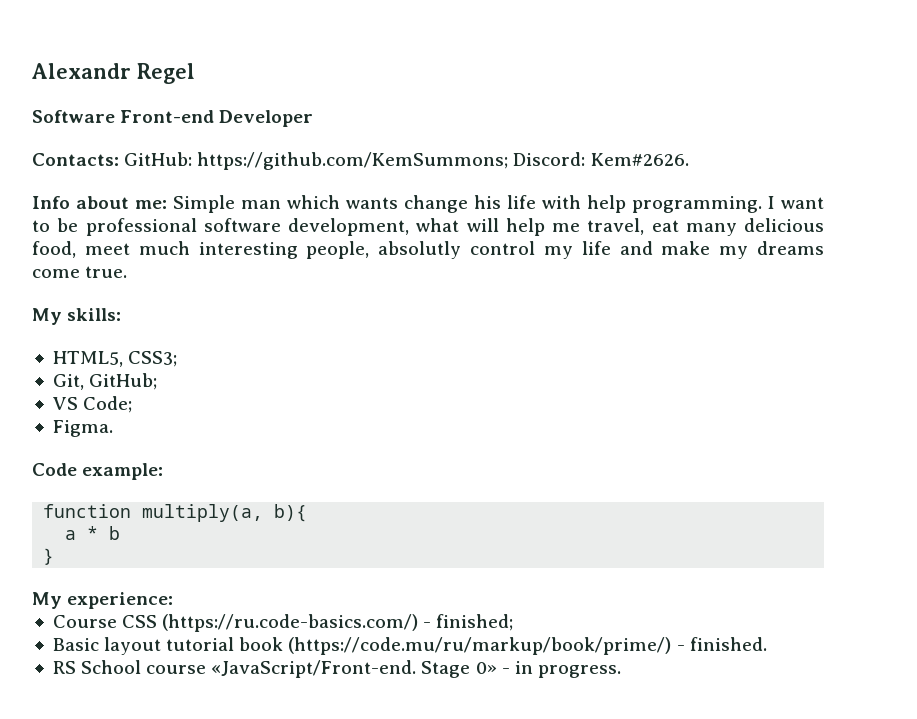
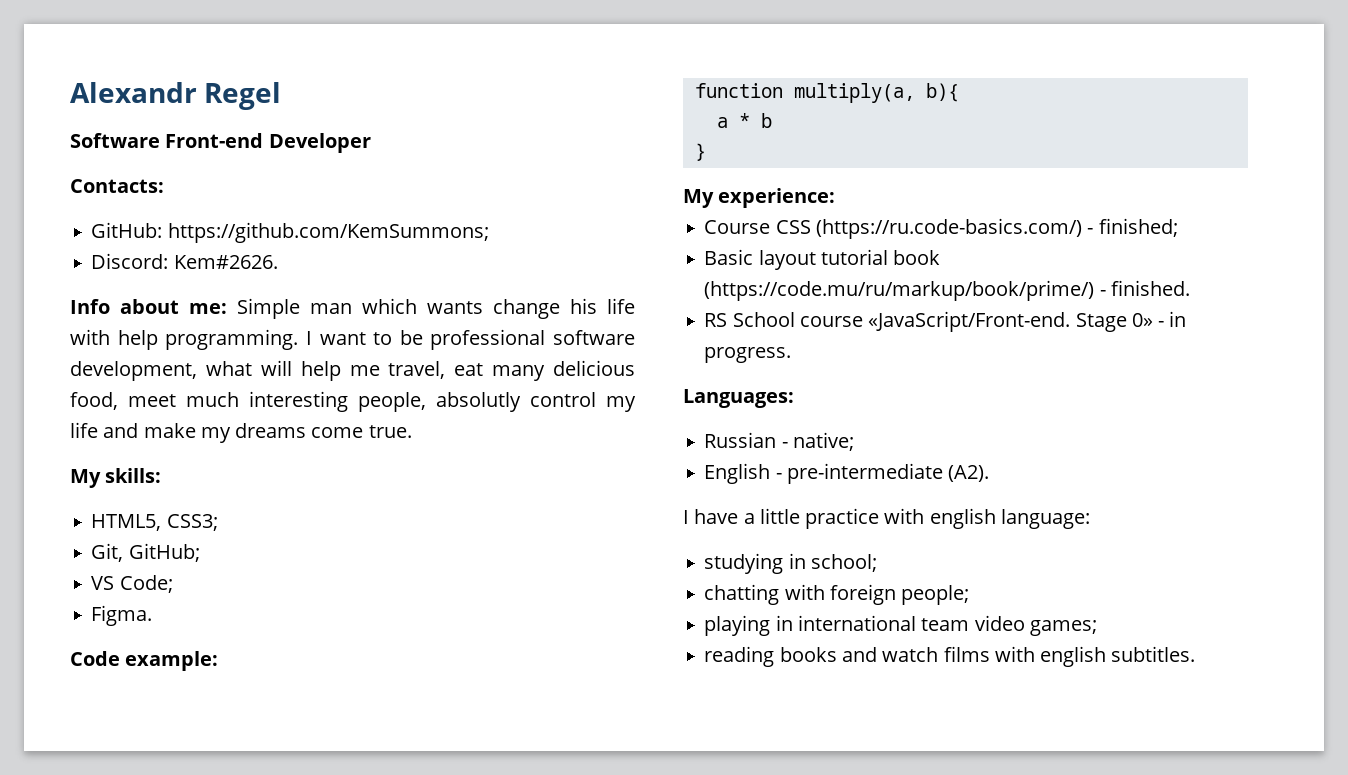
(119, 159) none -> (164, 186) //
(509, 161) none -> (489, 232) //
(621, 671) none -> [683,389,794,408] [704,432,854,451] [704,463,990,484] [683,508,1090,529] [704,553,877,574] [704,584,970,605] [704,615,1097,636] [704,646,1196,667] // Languages: // Russian - native; // English - pre-intermediate (A2). // I have a little practice with english language: // studying in school; // chatting with foreign people; // playing in international team video games; // reading books and watch films with english subtitles.

